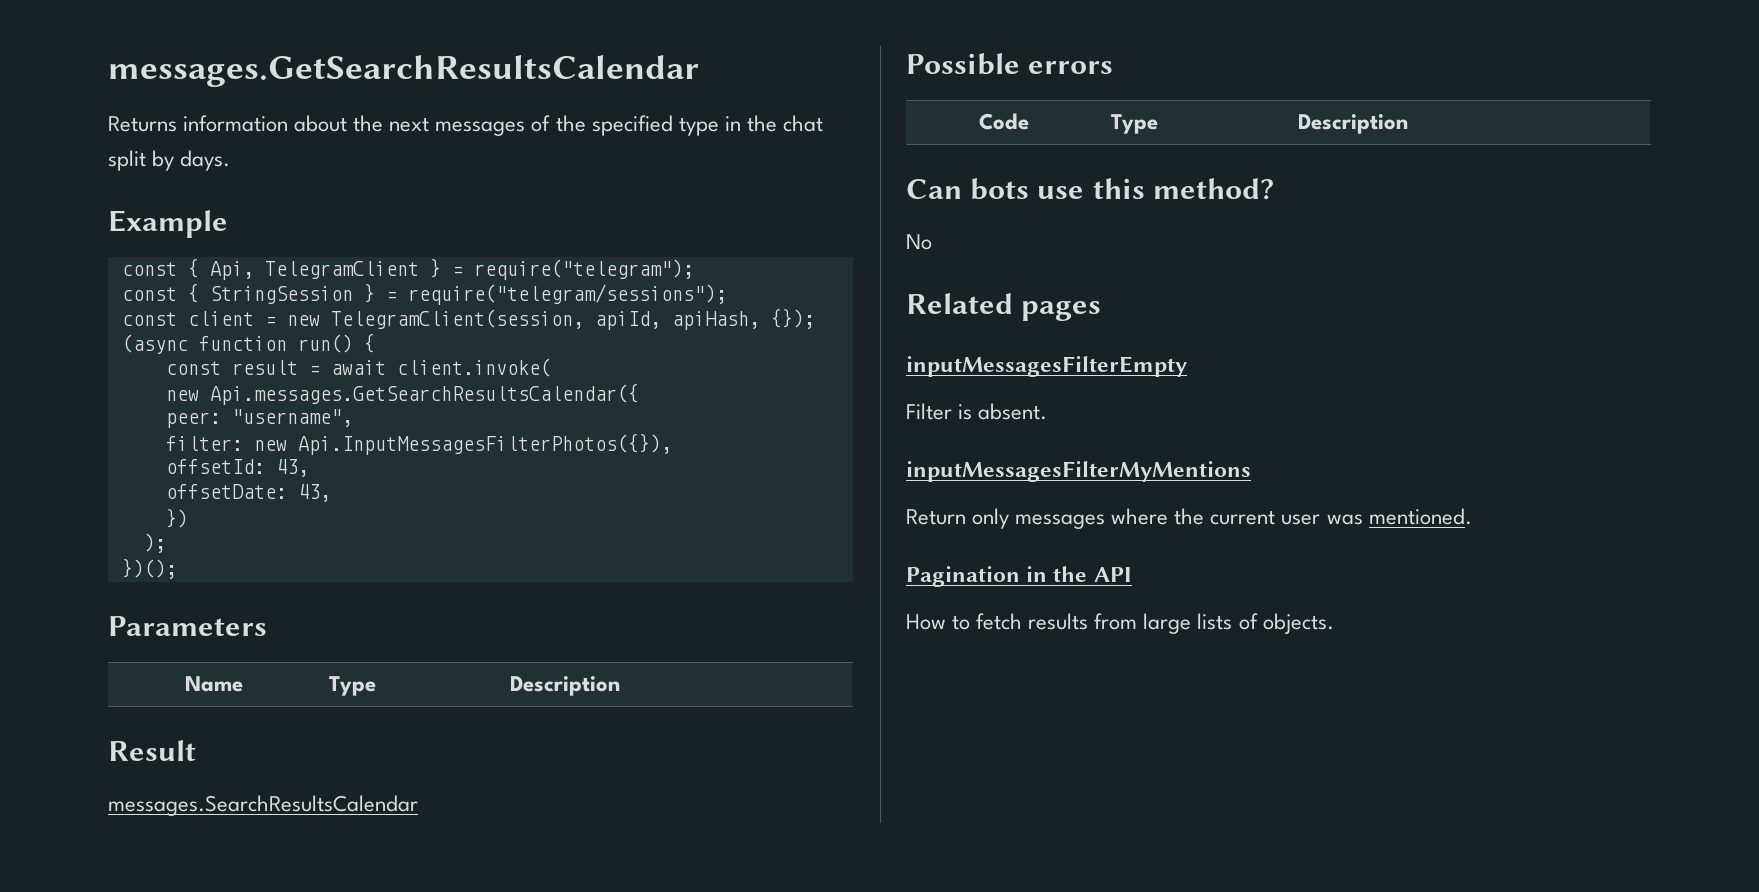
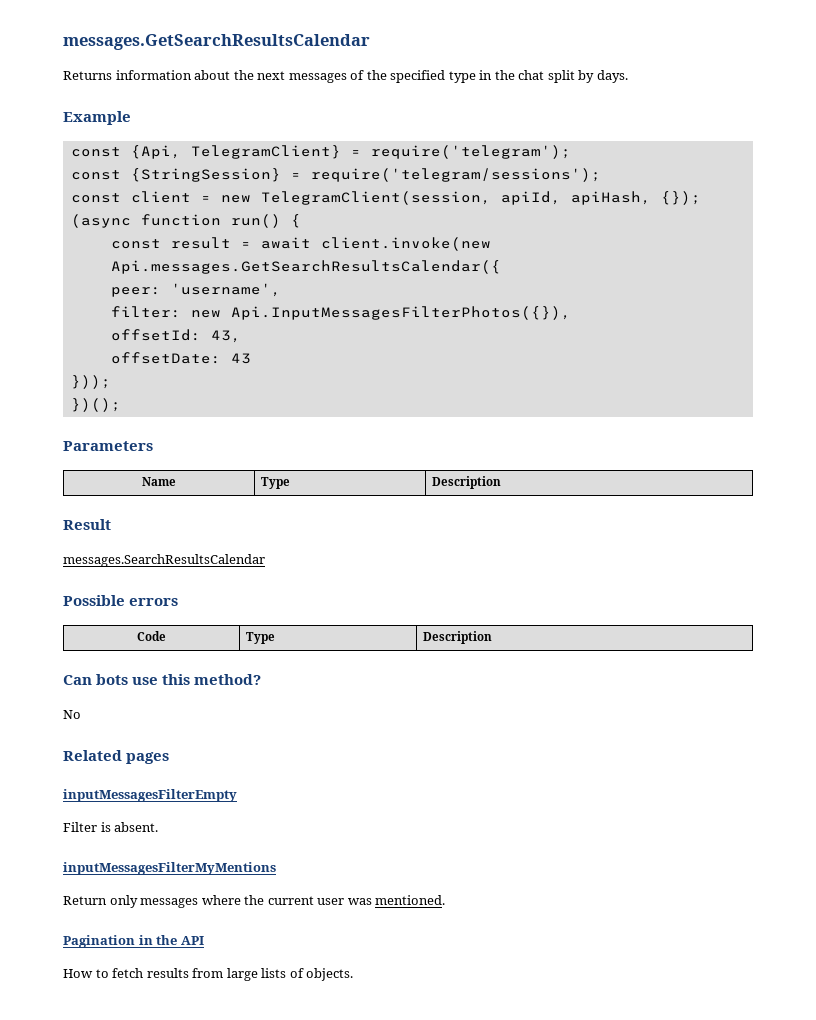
[187,258,694,280] [121,283,727,305] { Api, TelegramClient } = require("telegram"); // const { StringSession } = require("telegram/sessions"); -> [130,145,571,159] [70,168,601,182] {Api, TelegramClient} = require('telegram'); // const {StringSession} = require('telegram/sessions');
[396,358,551,377] [165,390,199,401] client.invoke( // new -> [320,237,491,251] client.invoke(new
[231,409,353,427] "username", -> [170,283,281,297] 'username',
[297,484,331,502] [165,508,188,528] [143,533,166,553] 43, // }) // ); -> [230,353,251,364] [70,375,111,389] 43 // }));

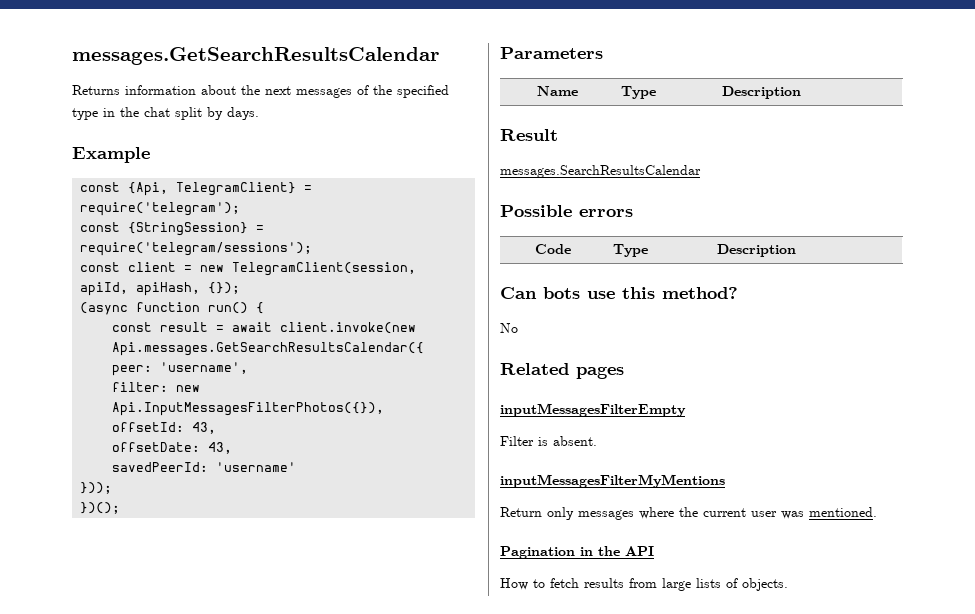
[230,353,251,364] 43 -> [208,442,233,454] [112,462,297,472] 43, // savedPeerId: 'username'

